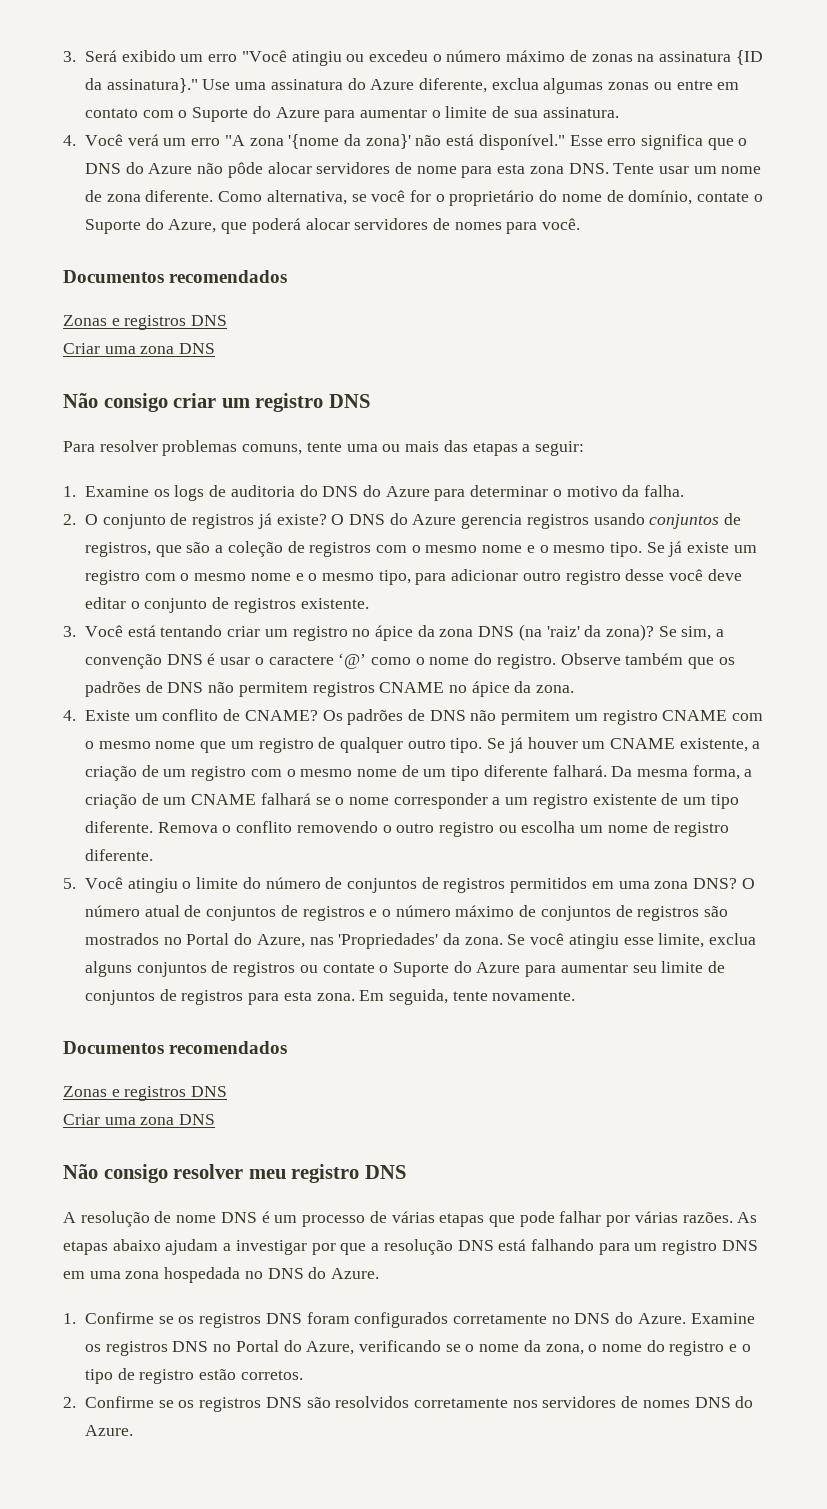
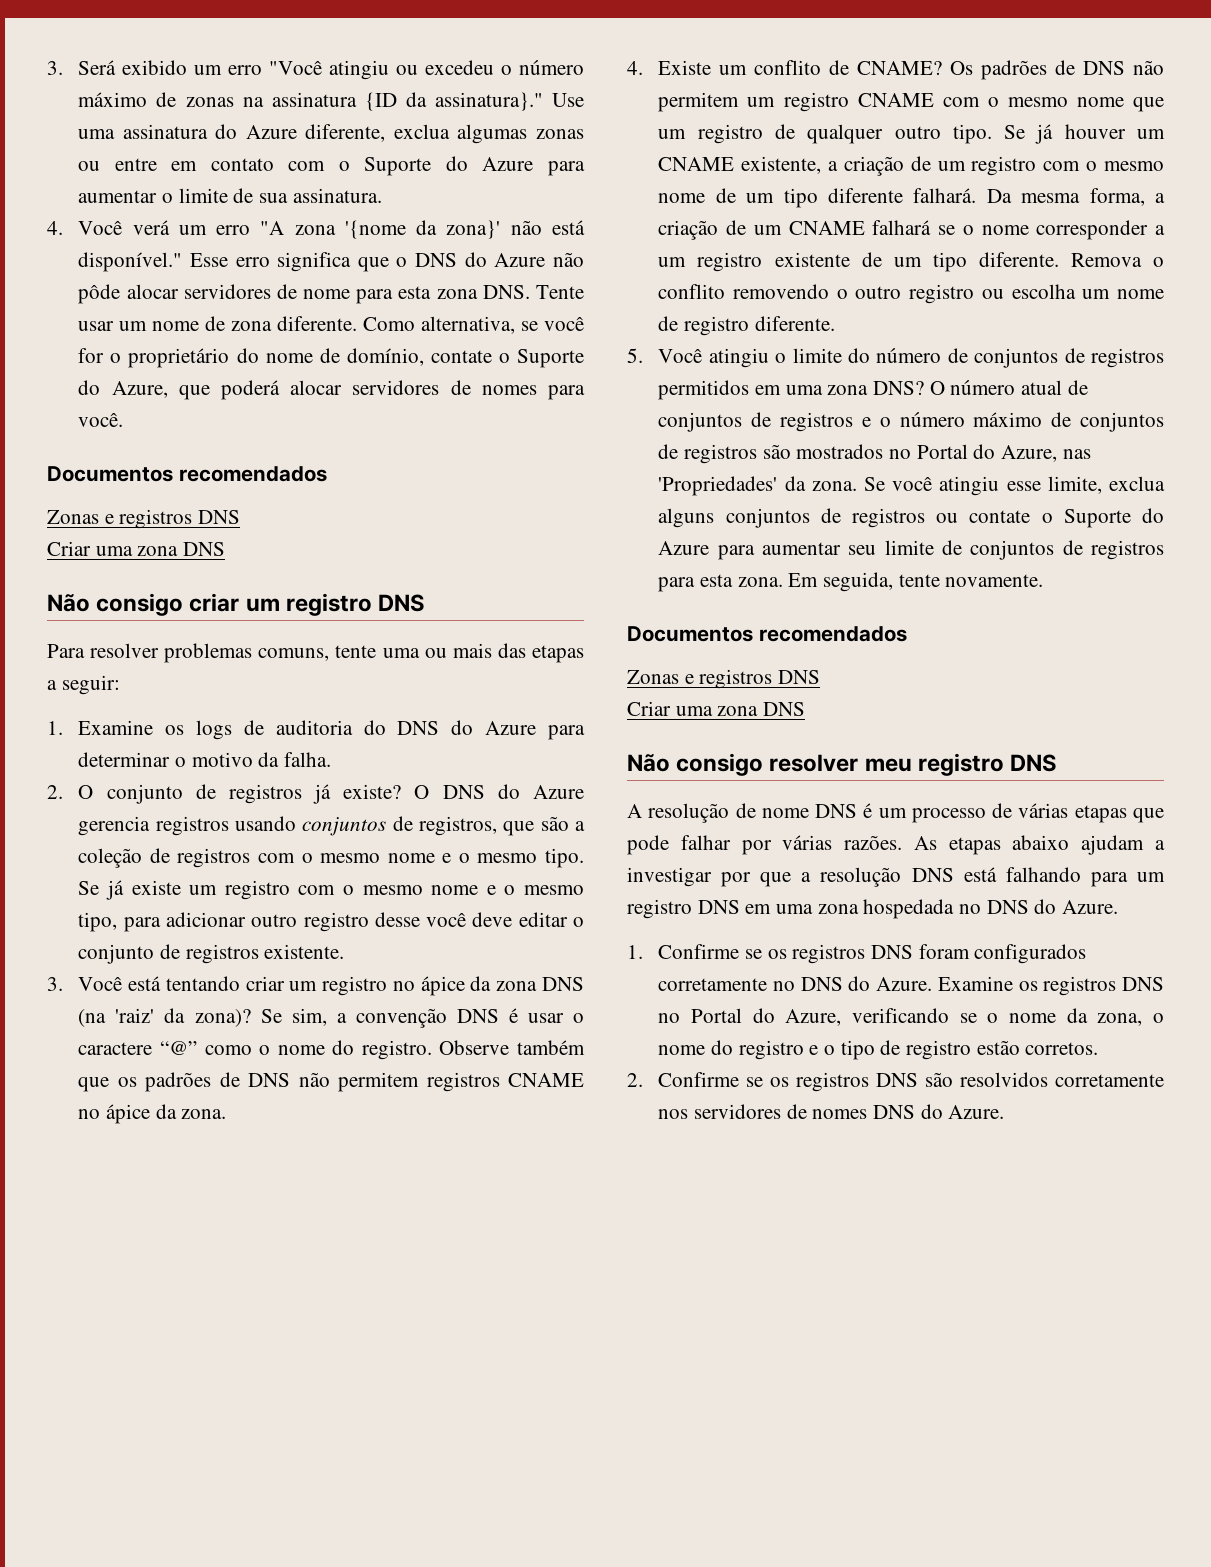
[338,653,367,669] ‘@’ -> [159,1041,197,1055] “@”

